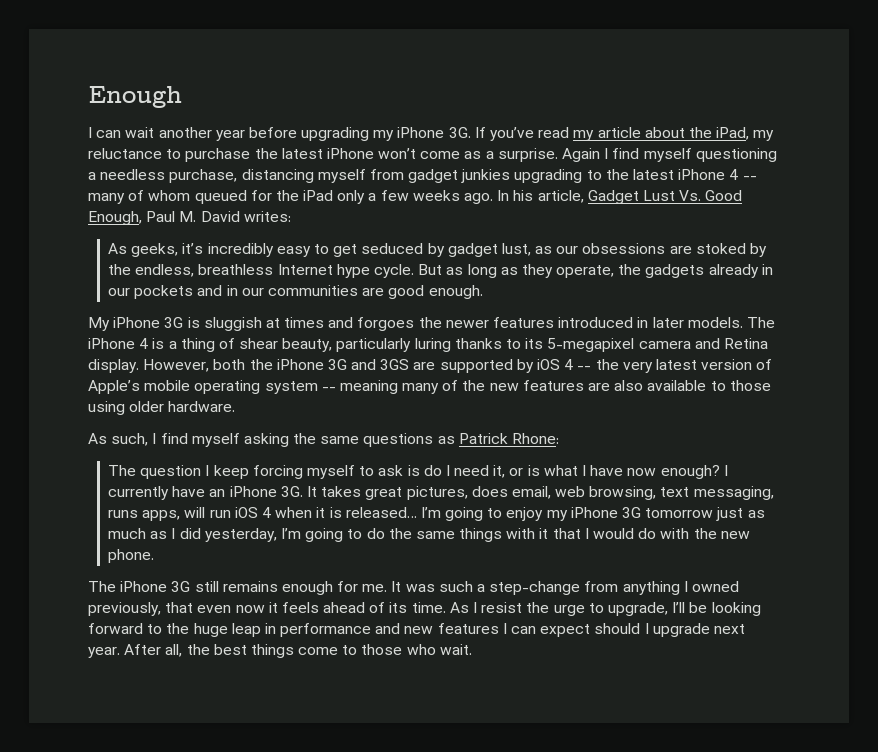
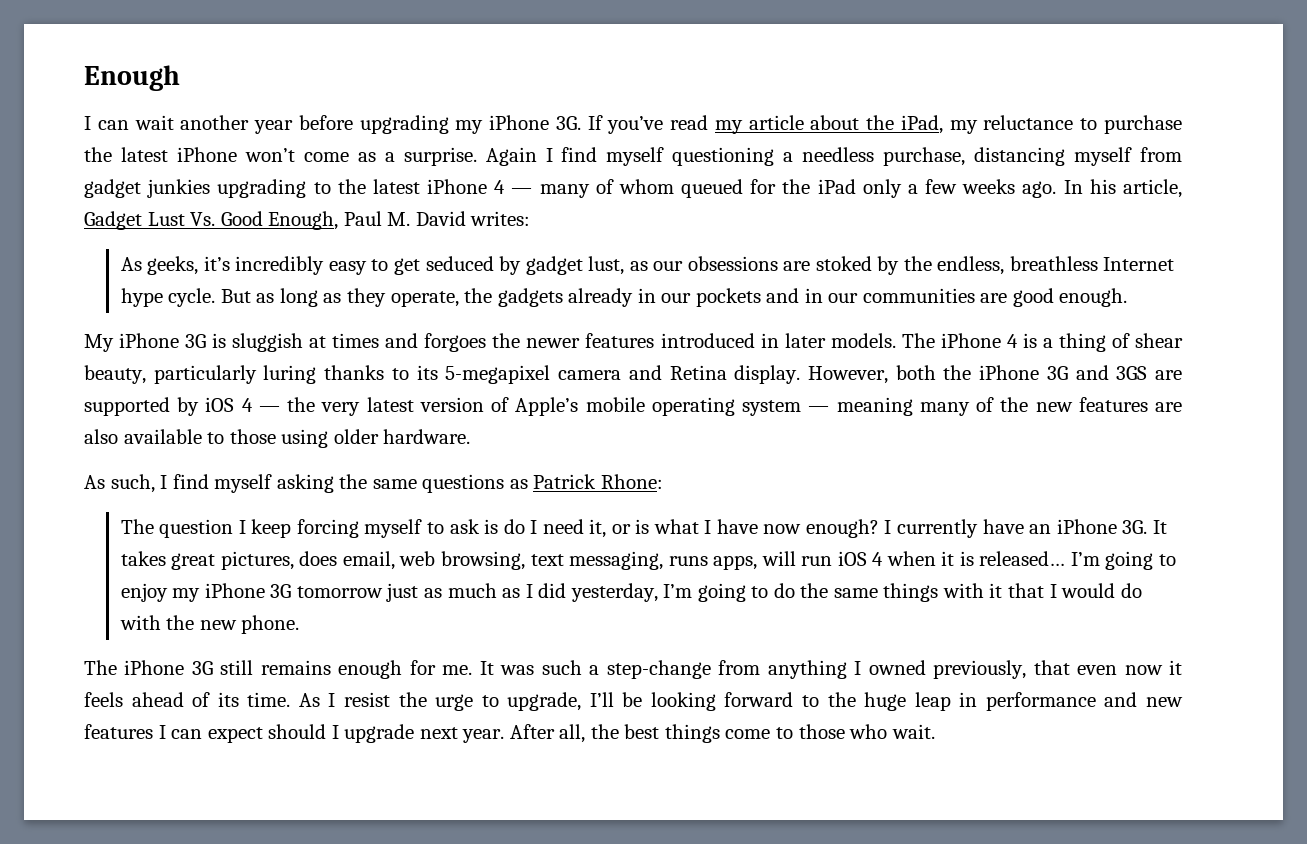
[742,176,757,180] -- -> [511,188,533,194] —
[577,366,592,370] -- -> [258,406,280,412] —
[321,387,336,391] -- -> [808,406,830,412] —

